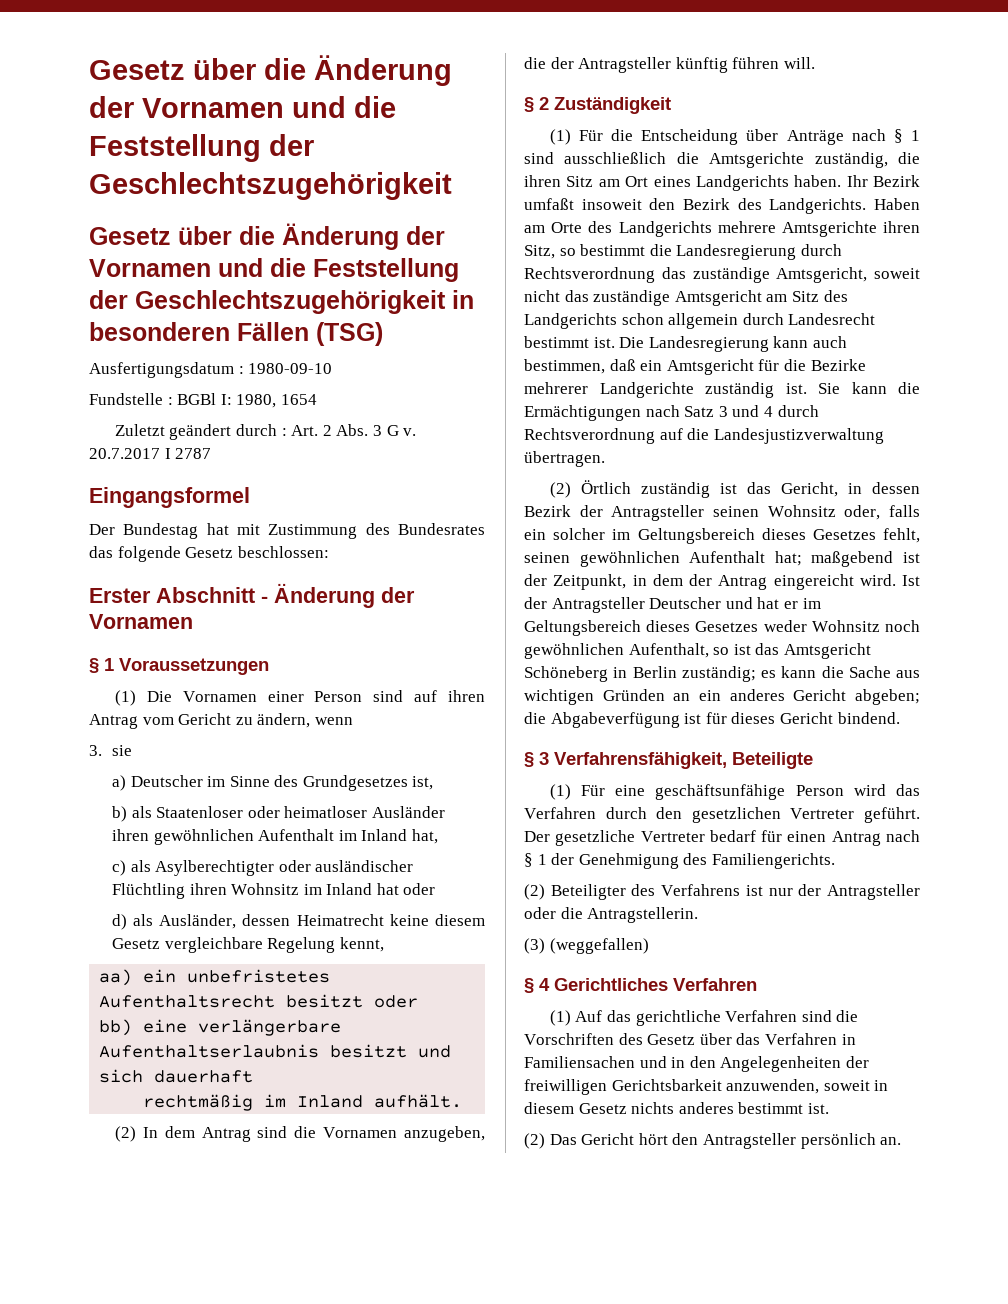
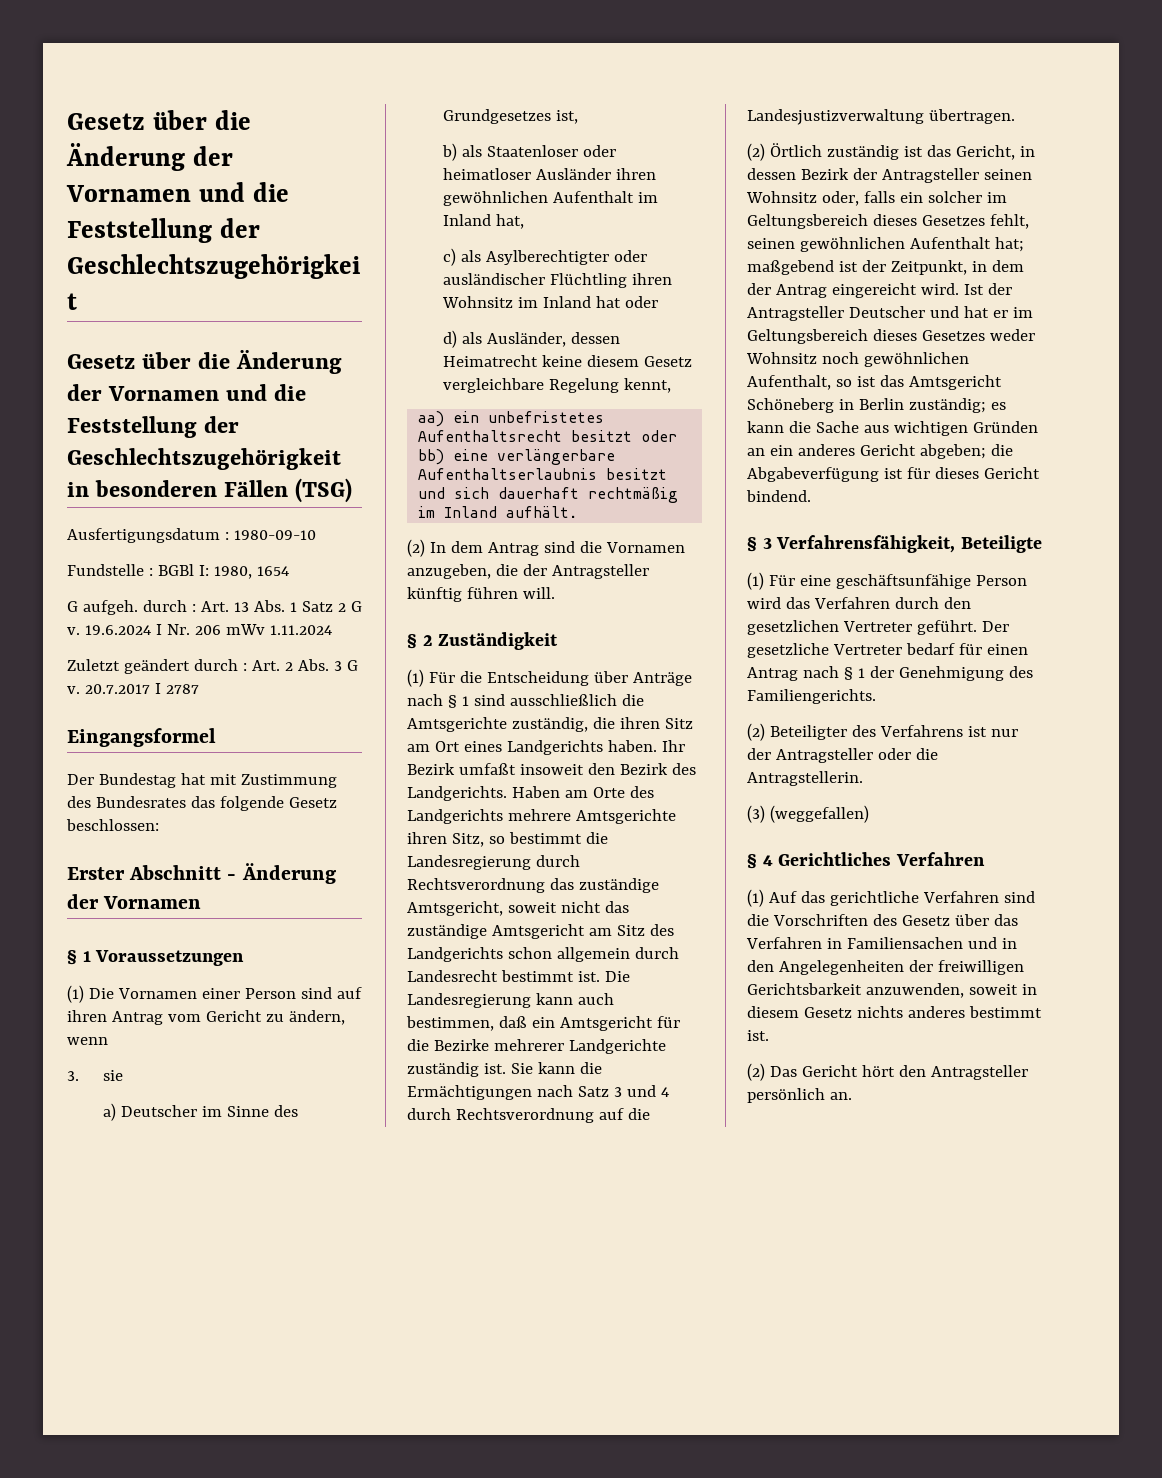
(317, 399) none -> [67,600,362,615] [67,624,332,635] // G aufgeh. durch : Art. 13 Abs. 1 Satz 2 G v. 19.6.2024 I Nr. 206 mWv 1.11.2024
(254, 1076) // -> (580, 493) none

